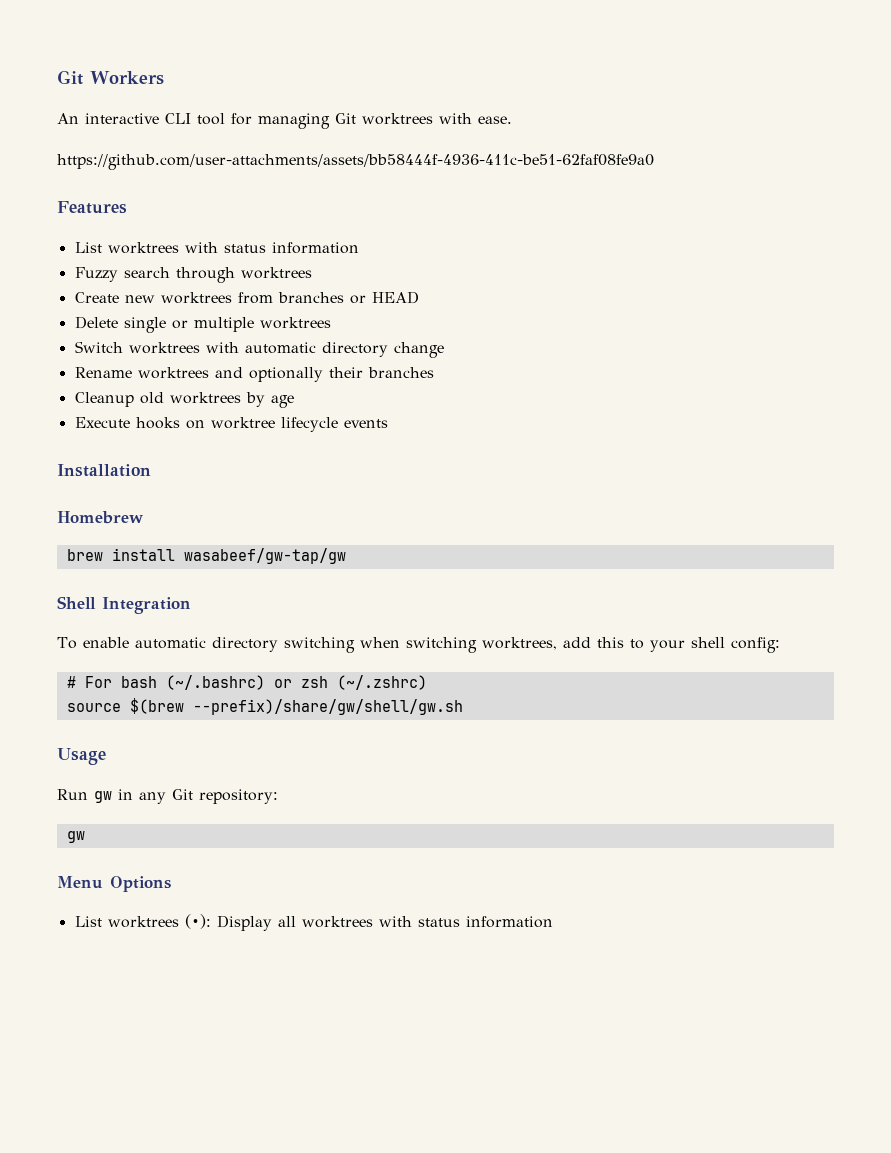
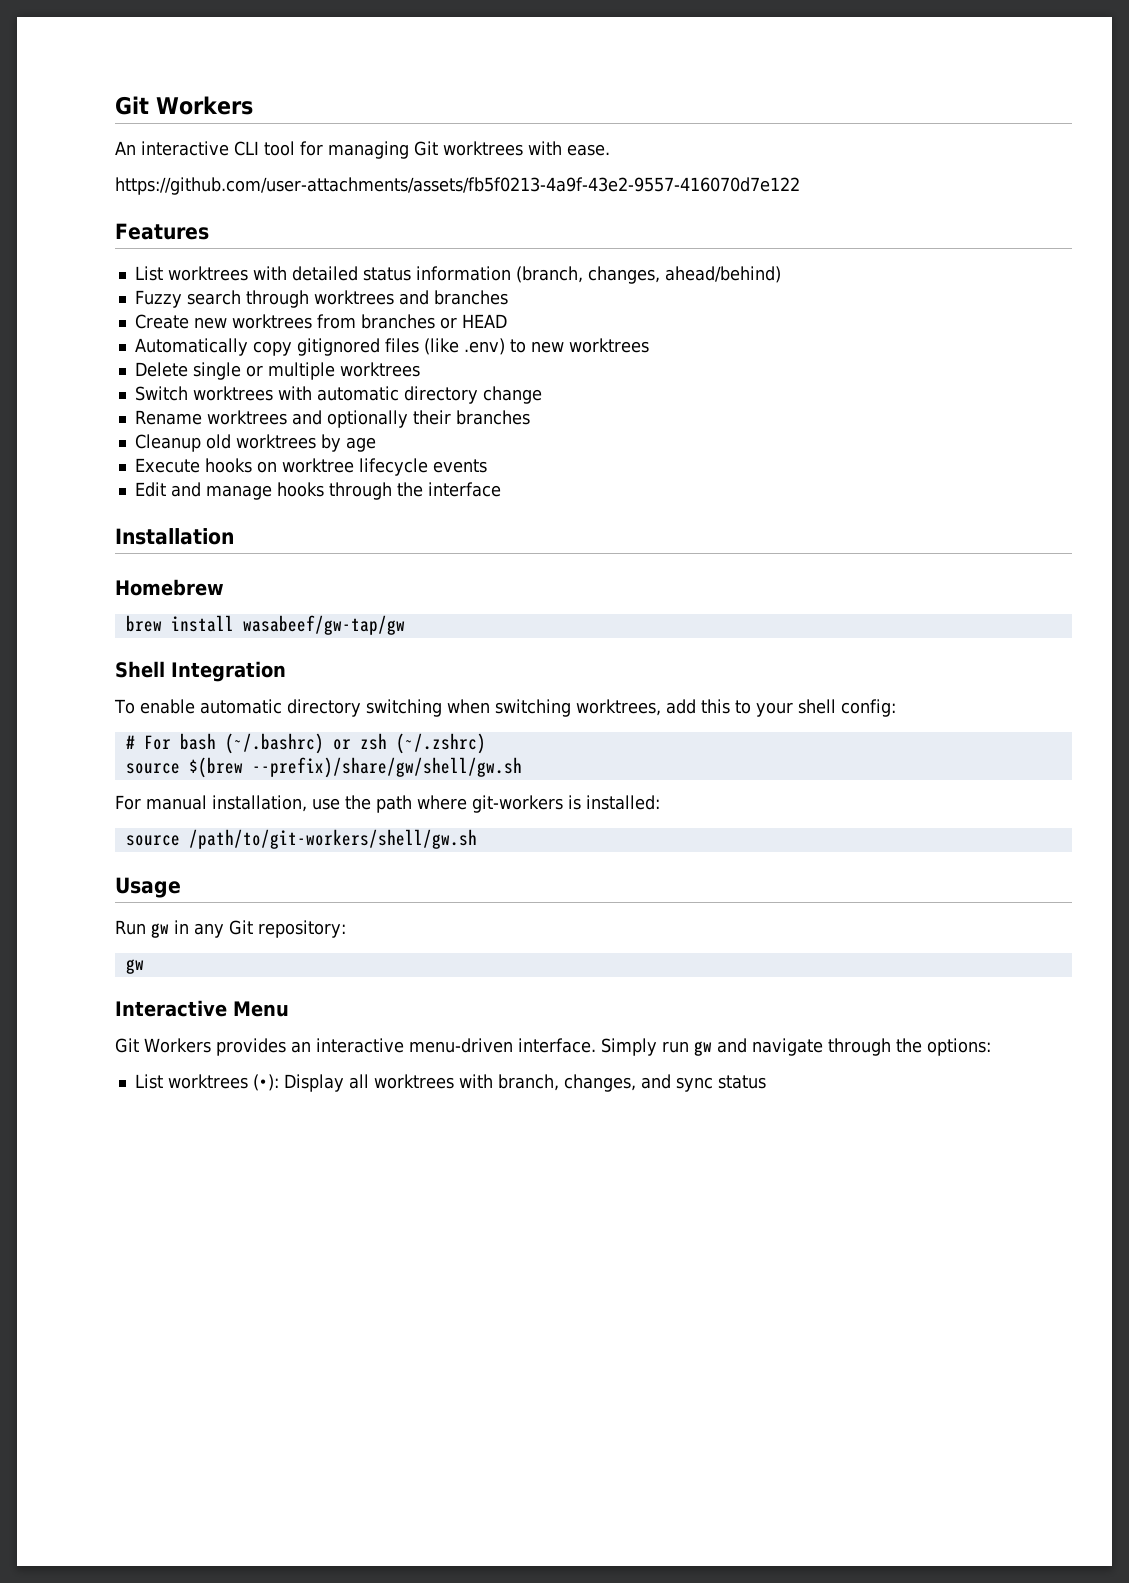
[57,154,654,170] https://github.com/user-attachments/assets/bb58444f-4936-411c-be51-62faf08fe9a0 -> [115,177,800,195] https://github.com/user-attachments/assets/fb5f0213-4a9f-43e2-9557-416070d7e122
[223,242,359,254] status information -> [291,266,781,284] detailed status information (branch, changes, ahead/behind)
(312, 273) none -> [398,290,508,305] and branches
(419, 297) none -> [134,338,649,356] // Automatically copy gitignored files (like .env) to new worktrees
(388, 423) none -> [134,482,501,500] // Edit and manage hooks through the interface
(463, 707) none -> [115,795,660,813] [125,829,477,849] // For manual installation, use the path where git-workers is installed: // source /path/to/git-workers/shell/gw.sh
(85, 837) none -> [115,1000,227,1017] Interactive
[110,876,171,892] Options -> [115,1038,991,1056] // Git Workers provides an interactive menu-driven interface. Simply run gw and navigate through the options:
[417,916,553,928] status information -> [497,1074,766,1092] branch, changes, and sync status

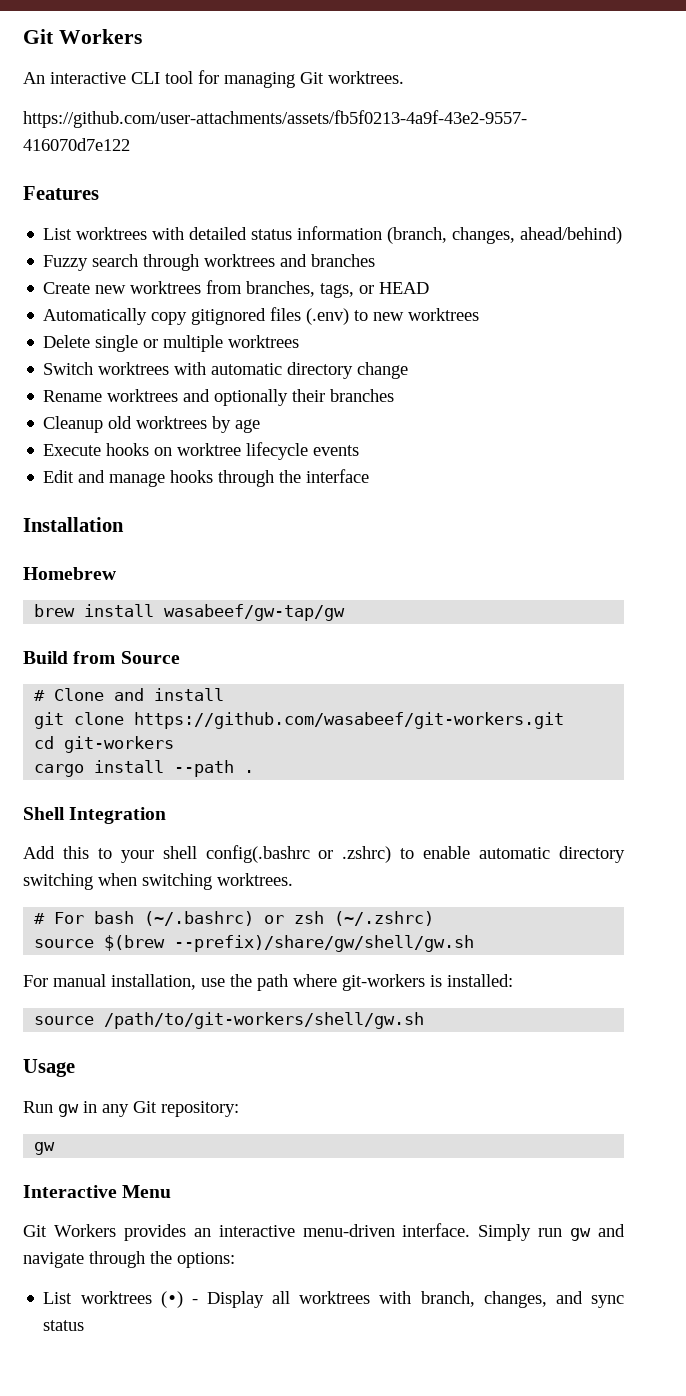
[443,141,610,156] worktrees with ease. -> [328,71,404,84] worktrees.
[360,314,435,329] branches -> [246,281,355,298] branches, tags,
[423,338,505,355] (like .env) -> [306,308,350,325] (.env)
[115,661,286,682] [114,699,135,714] Shell Integration // To -> [23,651,180,664] [34,688,225,701] [34,712,565,729] [34,736,175,753] [34,760,255,777] [23,807,167,824] [23,845,415,863] Build from Source // # Clone and install // git clone https://github.com/wasabeef/git-workers.git // cd git-workers // cargo install --path . // Shell Integration // Add this to your shell config(.bashrc or .zshrc) to
[575,699,896,717] worktrees, add this to your shell config: -> [217,873,293,886] worktrees.
[252,1074,279,1091] (•): -> [160,1291,198,1308] (•) -

